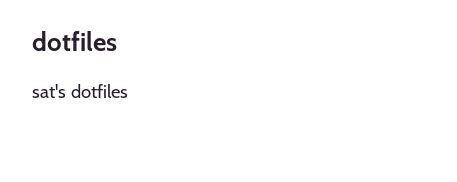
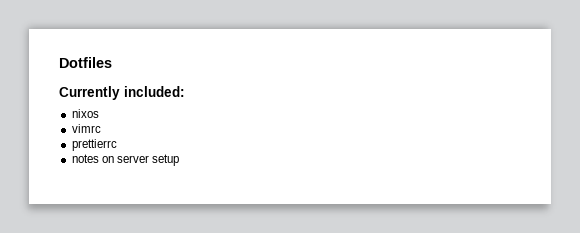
[32,31,117,51] [32,84,128,98] dotfiles // sat's dotfiles -> [59,57,112,68] [59,86,185,100] [71,109,99,118] [71,124,101,133] [71,139,117,151] [71,154,179,166] Dotfiles // Currently included: // nixos // vimrc // prettierrc // notes on server setup

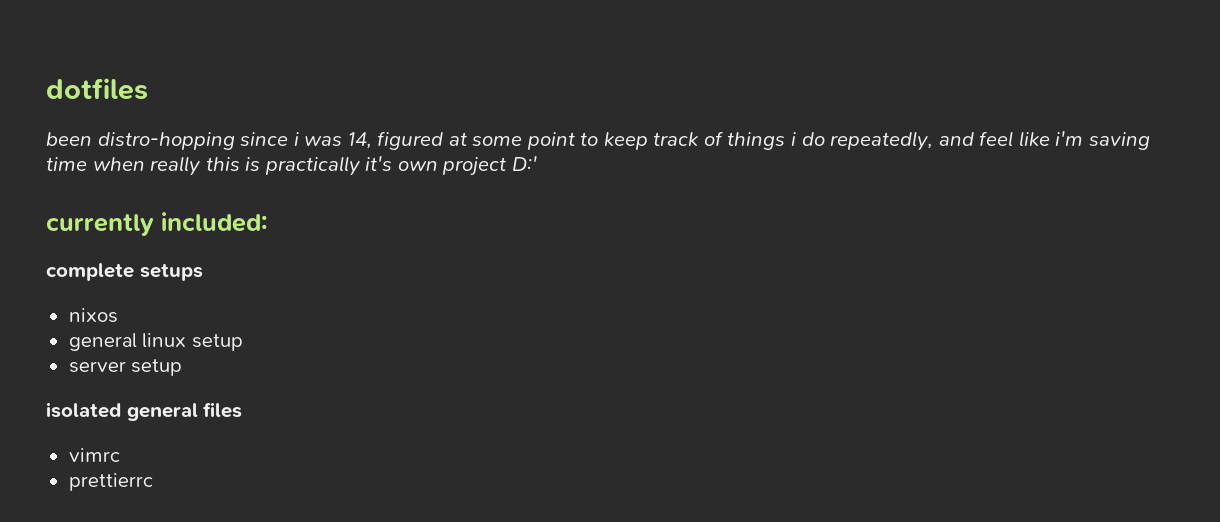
[59,57,112,68] [59,86,120,100] Dotfiles // Currently -> [46,78,148,100] [46,131,1150,151] [46,156,537,176] [46,214,154,236] dotfiles // been distro-hopping since i was 14, figured at some point to keep track of things i do repeatedly, and feel like i'm saving time when really this is practically it's own project D:' // currently
(185, 91) none -> [46,263,203,281] // complete setups
[71,124,101,133] [71,139,117,151] [71,154,179,166] vimrc // prettierrc // notes on server setup -> [68,333,243,351] [68,359,183,376] [46,402,243,421] [68,448,120,462] [68,473,153,491] general linux setup // server setup // isolated general files // vimrc // prettierrc

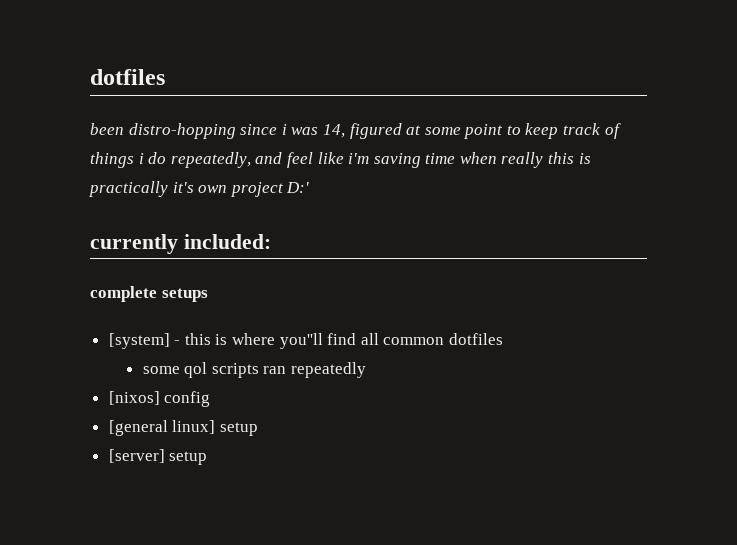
[68,308,118,323] [68,333,243,351] [68,359,183,376] [46,402,243,421] [68,448,120,462] [68,473,153,491] nixos // general linux setup // server setup // isolated general files // vimrc // prettierrc -> [108,333,504,349] [142,362,367,378] [108,391,211,407] [108,420,258,436] [108,449,208,465] [system] - this is where you''ll find all common dotfiles // some qol scripts ran repeatedly // [nixos] config // [general linux] setup // [server] setup

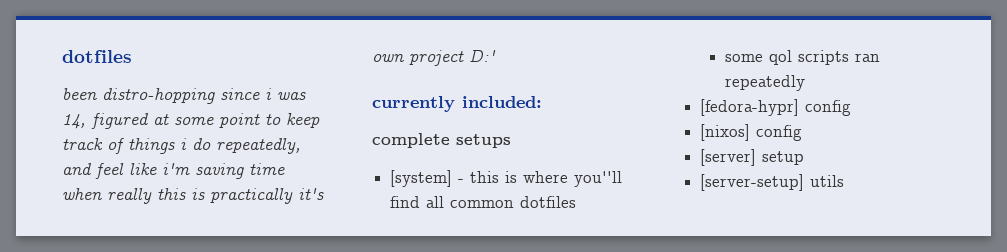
(367, 370) none -> [700,99,852,116] // [fedora-hypr] config
[108,420,216,436] [general linux] -> [700,149,757,166] [server]
[108,449,208,465] [server] setup -> [700,174,845,191] [server-setup] utils

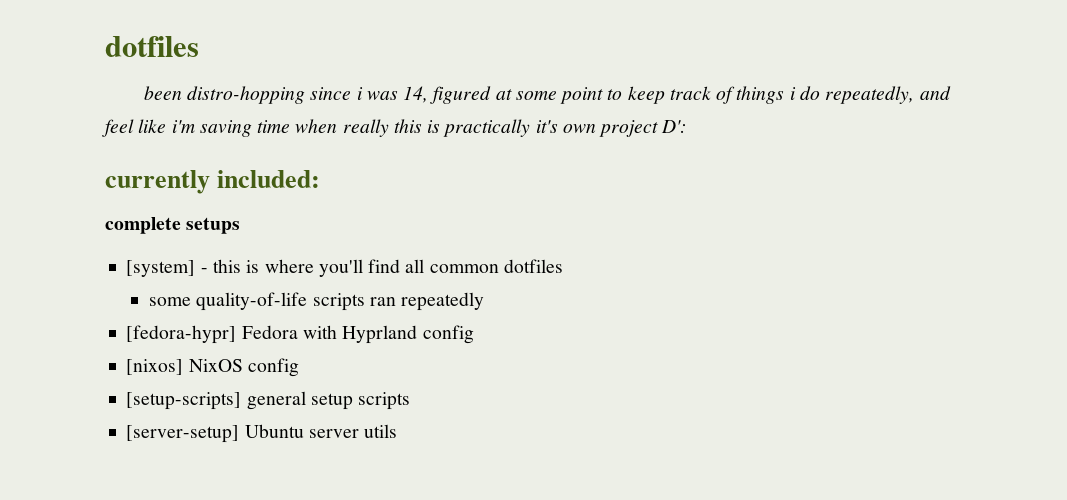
[469,49,496,62] D:' -> [661,120,688,133] D':
[574,171,623,187] you''ll -> [318,259,363,277] you'll
[768,50,792,65] qol -> [196,292,308,311] quality-of-life
(800, 107) none -> [241,325,418,344] Fedora with Hyprland
[756,125,803,141] [700,149,757,166] config // [server] -> [188,358,299,377] [126,391,306,410] NixOS config // [setup-scripts] general
(805, 158) none -> [358,392,411,410] scripts
(805, 182) none -> [244,424,359,438] Ubuntu server

